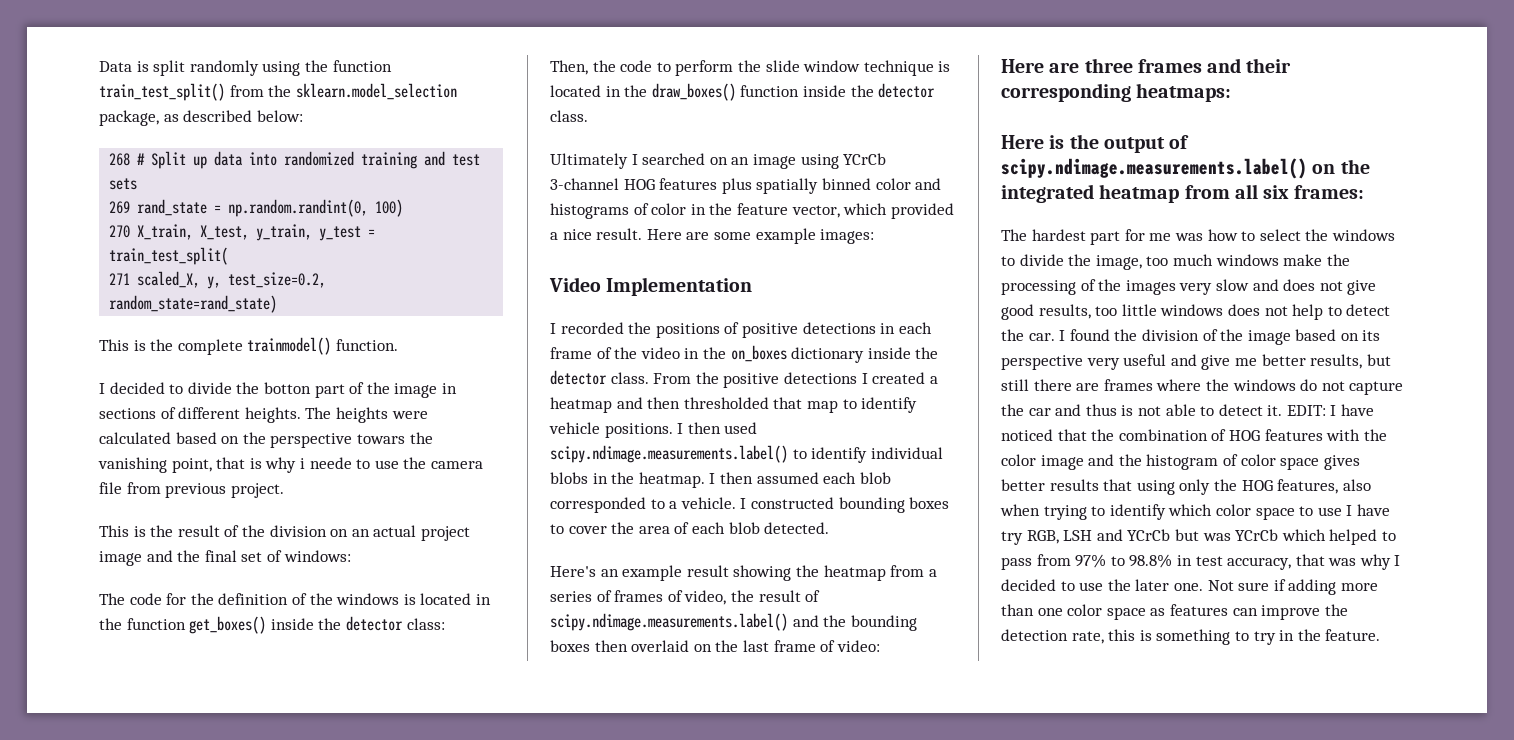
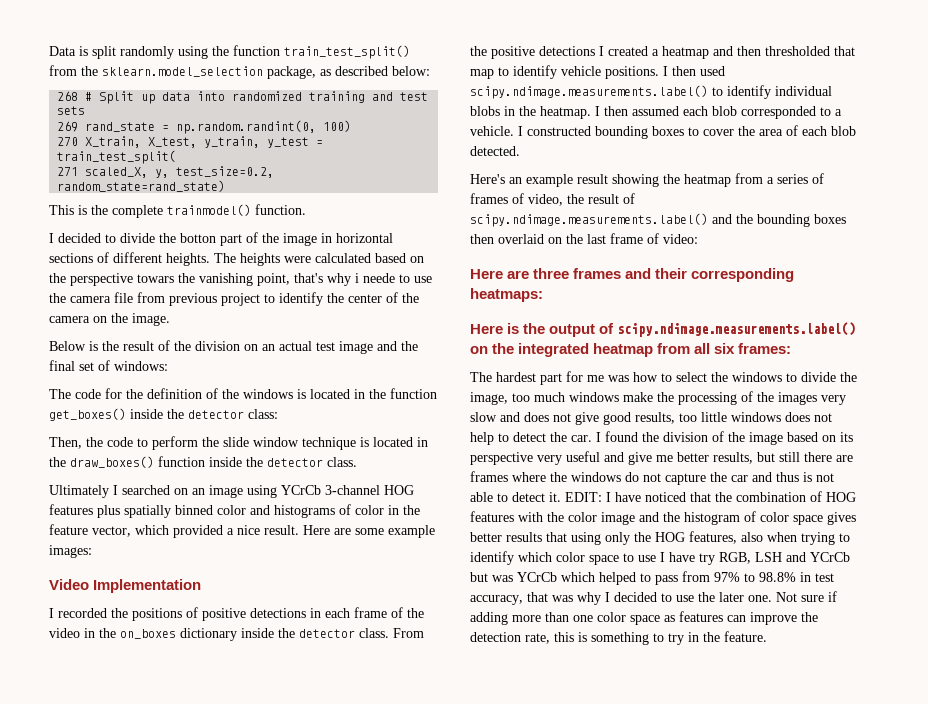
(457, 388) none -> [336,233,393,243] horizontal
[216,457,262,469] that is -> [294,273,323,283] that's
[230,483,284,498] [99,525,129,537] project. // This -> [221,292,419,306] [49,313,170,326] [49,341,86,351] project to identify the center of the camera on the image. // Below
[420,526,470,541] project -> [316,342,335,351] test

